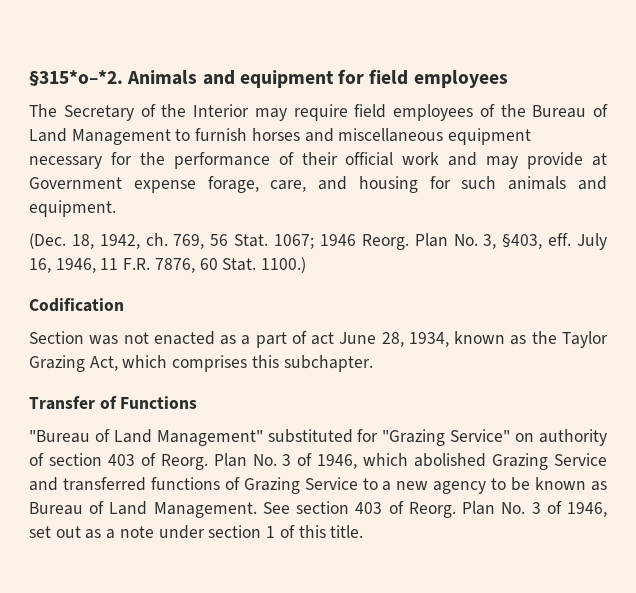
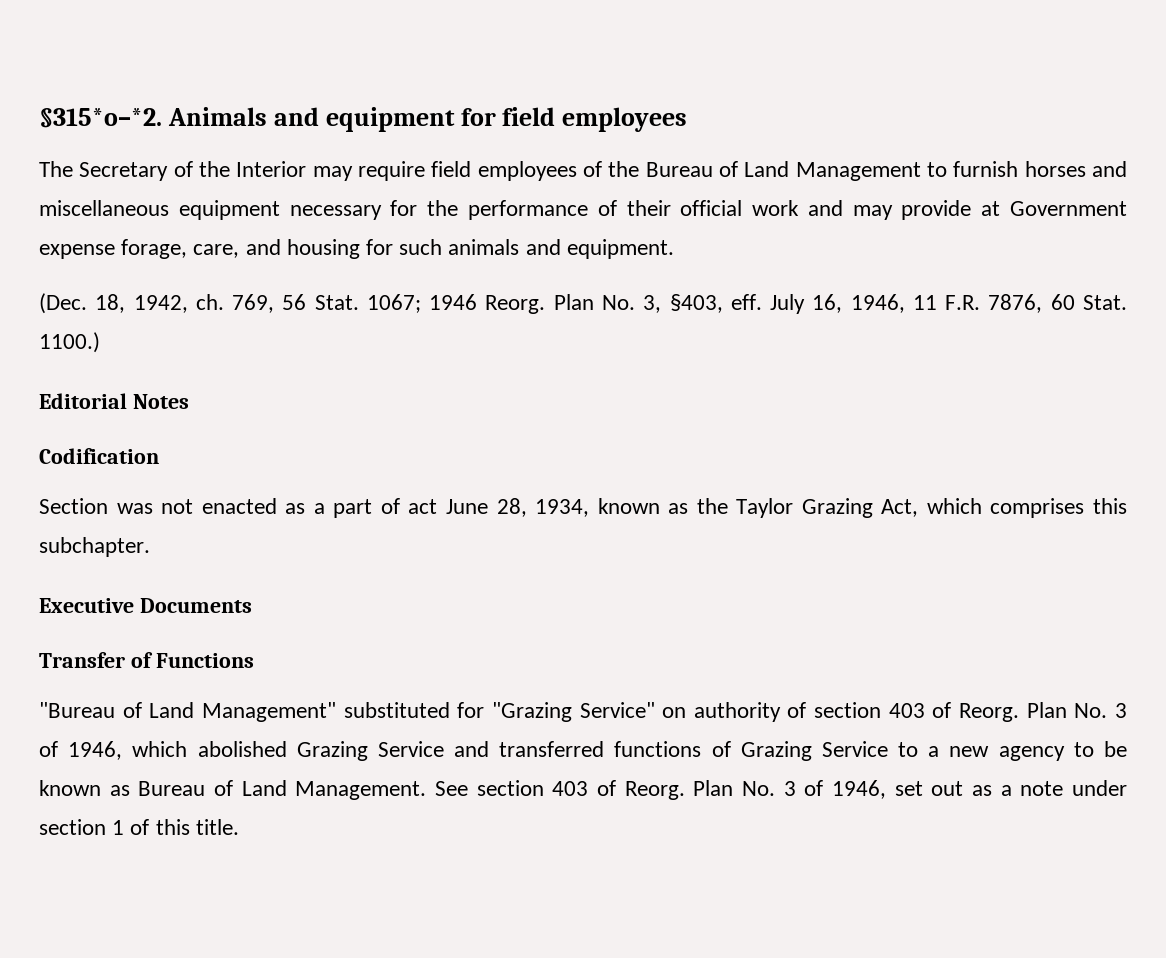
(307, 265) none -> [39,393,189,409] // Editorial Notes
(373, 363) none -> [39,598,252,613] // Executive Documents

